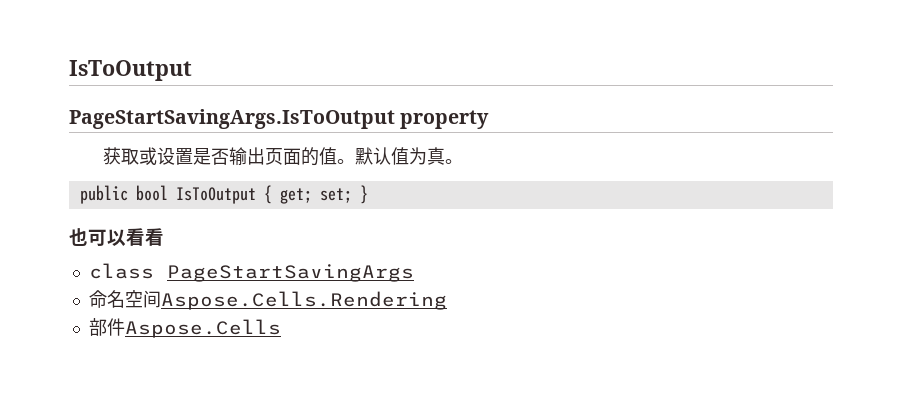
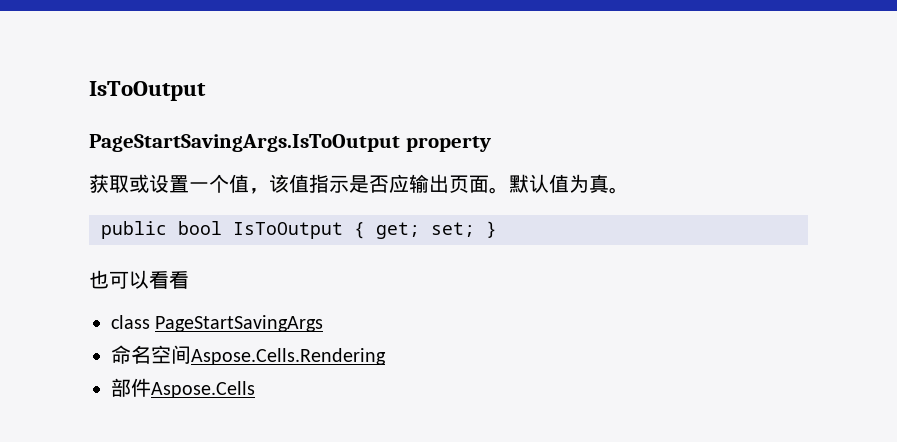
[192,148,229,165] 是否 -> [189,174,409,194] 一个值，该值指示是否应
[300,147,337,166] 的值 -> (489, 184) none

